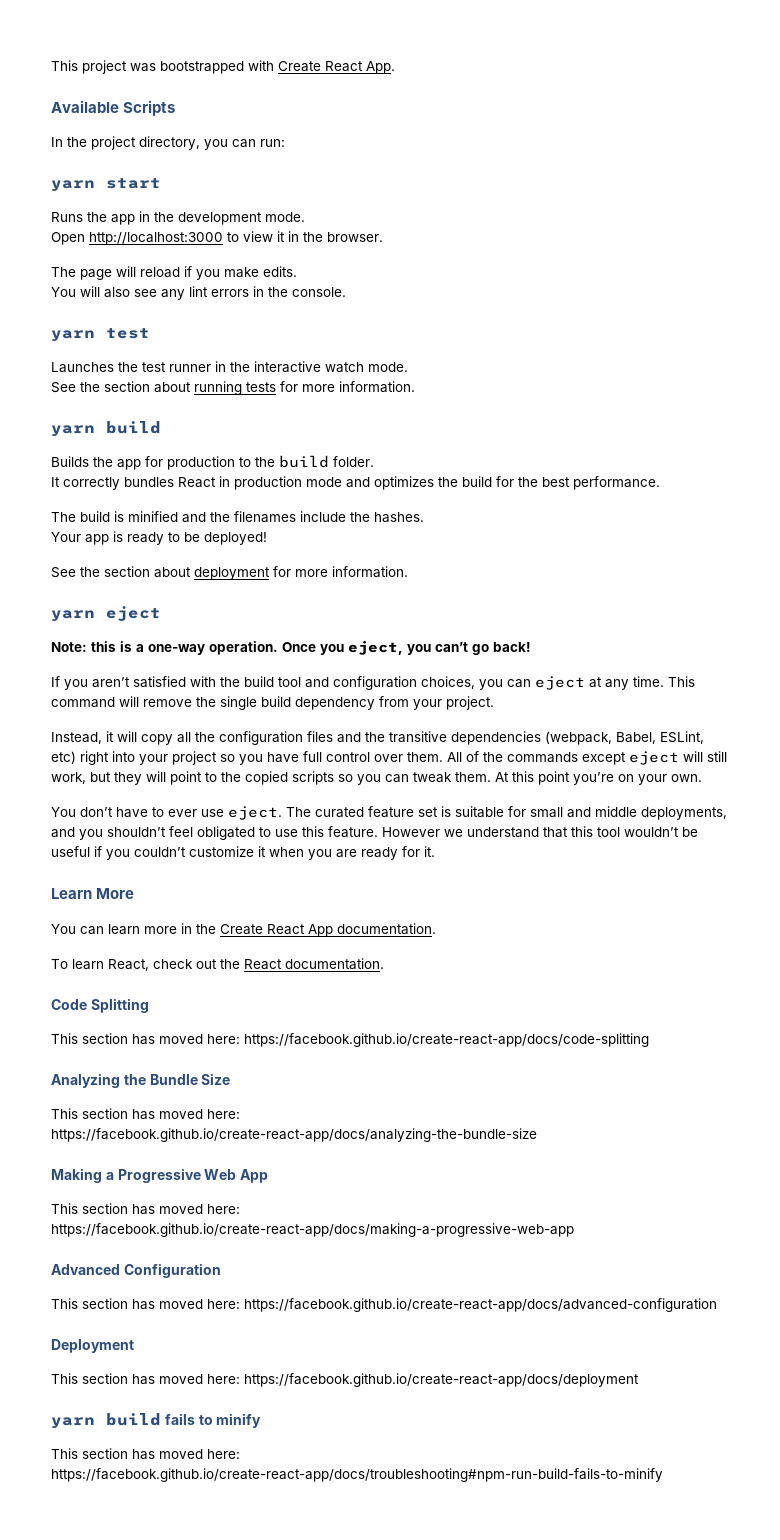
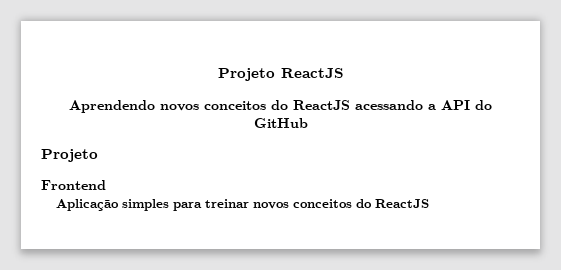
[51,60,395,74] [51,100,176,116] [51,136,285,150] [51,178,161,192] [51,211,305,225] [51,231,383,245] [51,266,297,280] [51,286,346,300] [51,328,150,342] [51,361,408,373] [51,381,415,395] [51,421,161,437] [51,455,374,470] [51,476,660,490] [51,511,424,523] [51,531,267,545] [51,566,408,580] [51,606,161,622] [51,640,531,655] [51,676,695,690] [51,696,494,710] [51,731,704,745] [51,751,727,765] [51,771,702,785] [51,806,727,820] [51,826,698,840] [51,846,435,860] [51,888,135,899] [51,923,436,937] [51,958,384,971] [51,998,149,1013] [51,1033,649,1047] [51,1073,231,1088] [51,1108,240,1120] [51,1128,537,1142] [51,1168,269,1183] [51,1203,240,1215] [51,1223,574,1237] [51,1263,221,1278] [51,1298,717,1312] [51,1339,134,1353] [51,1373,639,1387] [51,1413,262,1429] [51,1448,240,1460] [51,1468,663,1482] This project was bootstrapped with Create React App. // Available Scripts // In the project directory, you can run: // yarn start // Runs the app in the development mode. // Open http://localhost:3000 to view it in the browser. // The page will reload if you make edits. // You will also see any lint errors in the console. // yarn test // Launches the test runner in the interactive watch mode. // See the section about running tests for more information. // yarn build // Builds the app for production to the build folder. // It correctly bundles React in production mode and optimizes the build for the best performance. // The build is minified and the filenames include the hashes. // Your app is ready to be deployed! // See the section about deployment for more information. // yarn eject // Note: this is a one-way operation. Once you eject, you can’t go back! // If you aren’t satisfied with the build tool and configuration choices, you can eject at any time. This command will remove the single build dependency from your project. // Instead, it will copy all the configuration files and the transitive dependencies (webpack, Babel, ESLint, etc) right into your project so you have full control over them. All of the commands except eject will still work, but they will point to the copied scripts so you can tweak them. At this point you’re on your own. // You don’t have to ever use eject. The curated feature set is suitable for small and middle deployments, and you shouldn’t feel obligated to use this feature. However we understand that this tool wouldn’t be useful if you couldn’t customize it when you are ready for it. // Learn More // You can learn more in the Create React App documentation. // To learn React, check out the React documentation. // Code Splitting // This section has moved here: https://facebook.github.io/create-react-app/docs/code-splitting // Analyzing the Bundle Size // This section has moved here: https://facebook.github.io/create-react-app/docs/analyzing-the-bundle-size // Making a Progressive Web App // This section has moved here: https://facebook.github.io/create-react-app/docs/making-a-progressive-web-app // Advanced Configuration // This section has moved here: https://facebook.github.io/create-react-app/docs/advanced-configuration // Deployment // This section has moved here: https://facebook.github.io/create-react-app/docs/deployment // yarn build fails to minify // This section has moved here: https://facebook.github.io/create-react-app/docs/troubleshooting#npm-run-build-fails-to-minify -> [217,68,344,81] [69,100,492,113] [253,118,308,128] [41,149,98,162] [41,180,106,190] [55,199,429,211] Projeto ReactJS // Aprendendo novos conceitos do ReactJS acessando a API do GitHub // Projeto // Frontend // Aplicação simples para treinar novos conceitos do ReactJS

